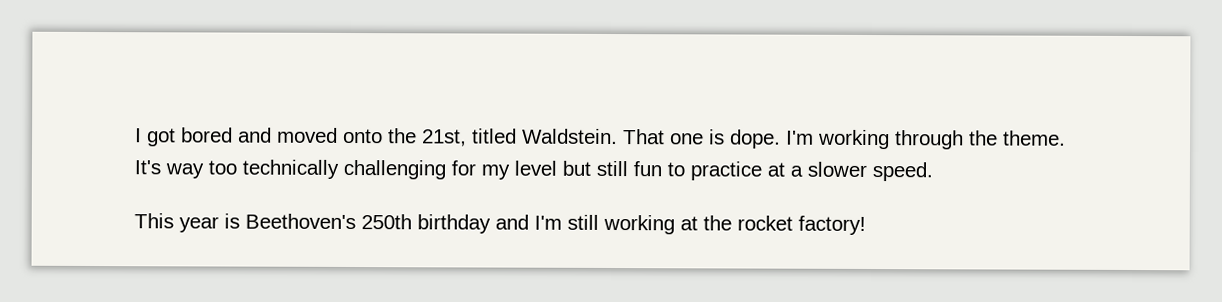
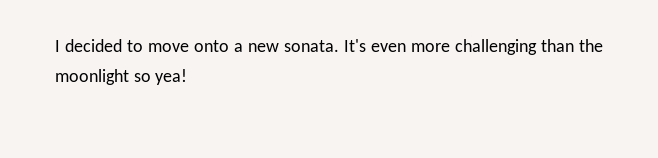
[147,127,1066,150] [134,159,933,182] [134,213,866,235] got bored and moved onto the 21st, titled Waldstein. That one is dope. I'm working through the theme. It's way too technically challenging for my level but still fun to practice at a slower speed. // This year is Beethoven's 250th birthday and I'm still working at the rocket factory! -> [65,39,603,55] [55,69,188,85] decided to move onto a new sonata. It's even more challenging than the moonlight so yea!

